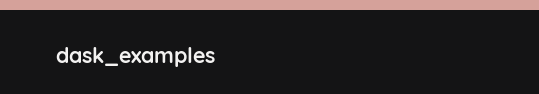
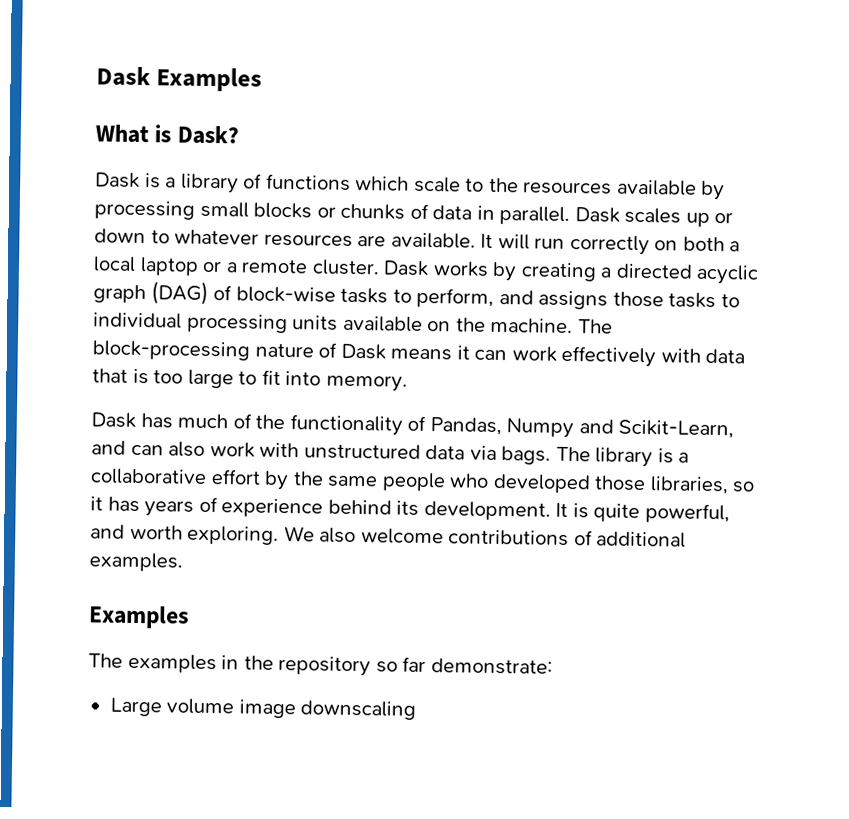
[56,47,215,67] dask_examples -> [96,66,262,92] [95,124,239,145] [95,172,726,201] [94,200,734,227] [94,228,741,256] [93,256,760,285] [93,281,740,310] [93,312,613,334] [92,340,746,368] [92,368,408,392] [91,412,735,439] [91,440,690,468] [90,468,756,495] [90,496,730,524] [90,524,687,548] [89,552,183,572] [88,605,189,629] [88,653,553,677] [109,697,417,720] Dask Examples // What is Dask? // Dask is a library of functions which scale to the resources available by processing small blocks or chunks of data in parallel. Dask scales up or down to whatever resources are available. It will run correctly on both a local laptop or a remote cluster. Dask works by creating a directed acyclic graph (DAG) of block-wise tasks to perform, and assigns those tasks to individual processing units available on the machine. The block-processing nature of Dask means it can work effectively with data that is too large to fit into memory. // Dask has much of the functionality of Pandas, Numpy and Scikit-Learn, and can also work with unstructured data via bags. The library is a collaborative effort by the same people who developed those libraries, so it has years of experience behind its development. It is quite powerful, and worth exploring. We also welcome contributions of additional examples. // Examples // The examples in the repository so far demonstrate: // Large volume image downscaling

